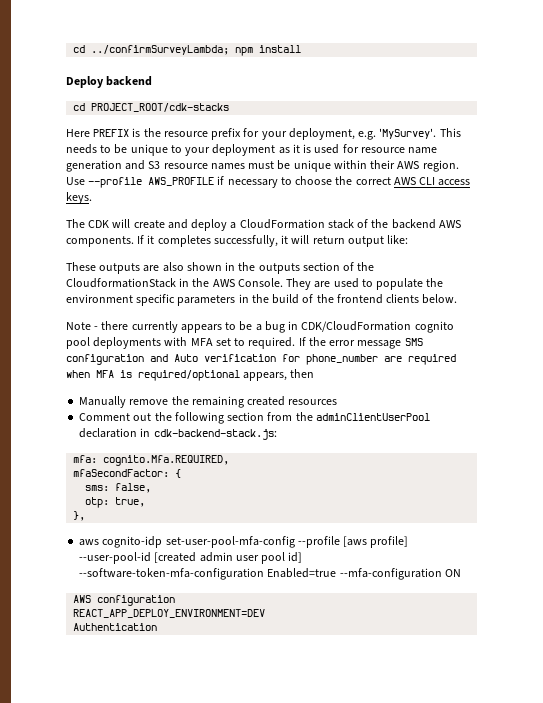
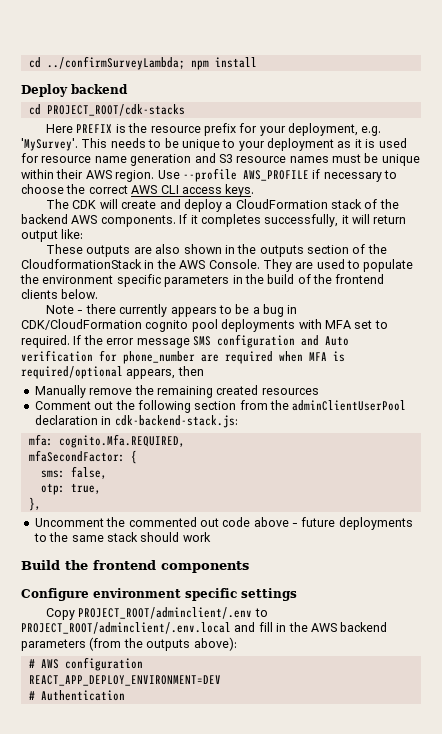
[79,536,409,548] [79,552,303,564] [79,568,461,580] aws cognito-idp set-user-pool-mfa-config --profile [aws profile] --user-pool-id [created admin user pool id] --software-token-mfa-configuration Enabled=true --mfa-configuration ON // -> [34,517,413,530] [33,532,211,542] [21,560,249,573] [21,588,297,601] [46,607,268,620] [21,622,388,634] [21,637,237,651] [28,659,35,668] Uncomment the commented out code above - future deployments to the same stack should work // Build the frontend components // Configure environment specific settings // Copy PROJECT_ROOT/adminclient/.env to PROJECT_ROOT/adminclient/.env.local and fill in the AWS backend parameters (from the outputs above): // #
(266, 613) none -> [28,691,35,700] #

